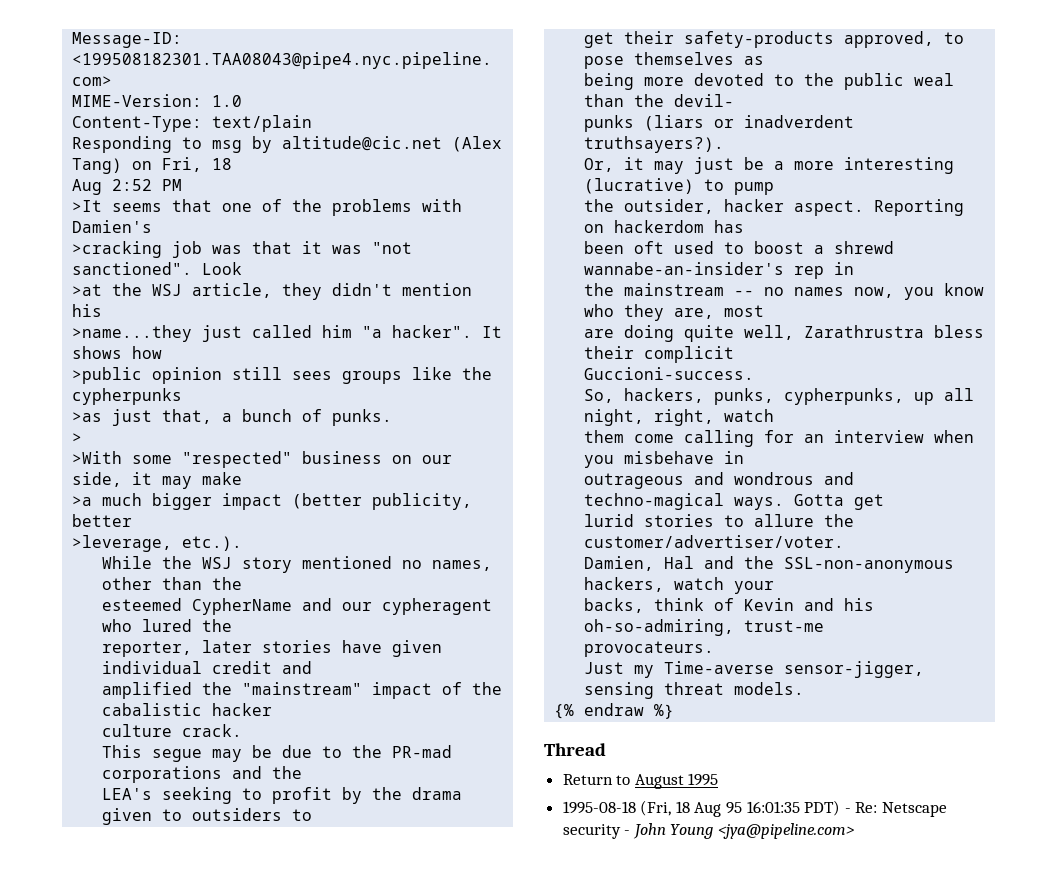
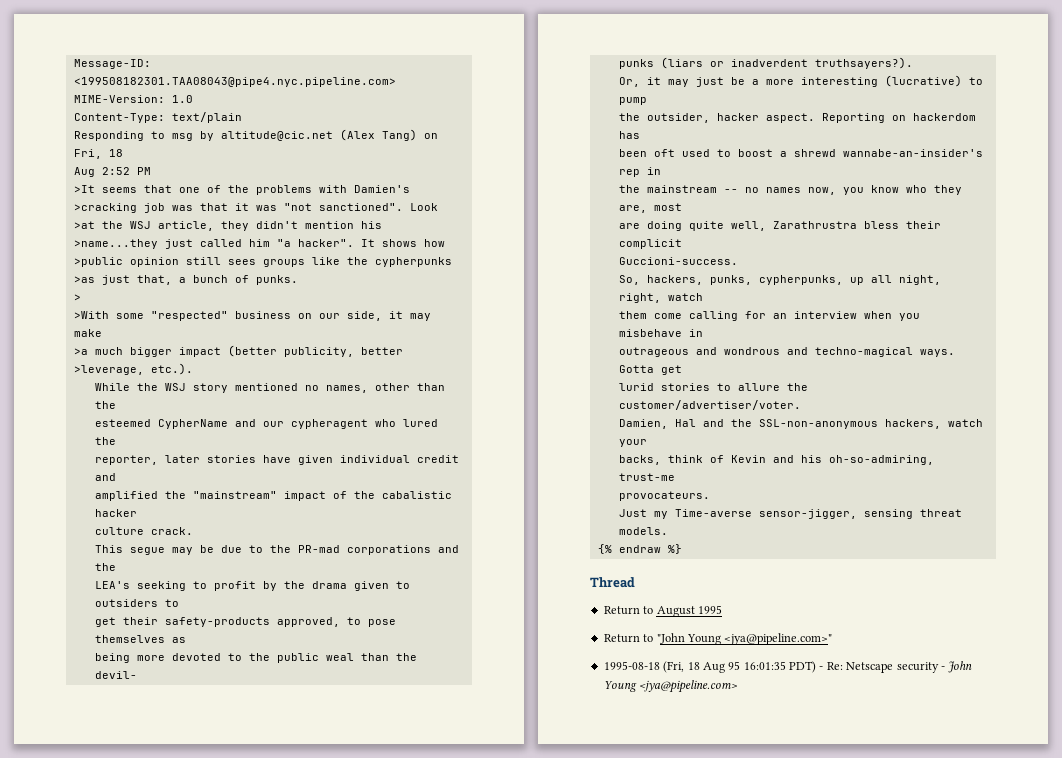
(719, 779) none -> [603,633,833,645] // Return to "John Young <jya@pipeline.com>"

